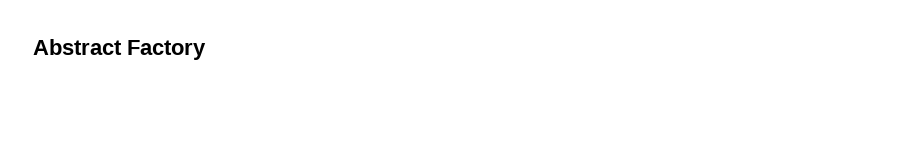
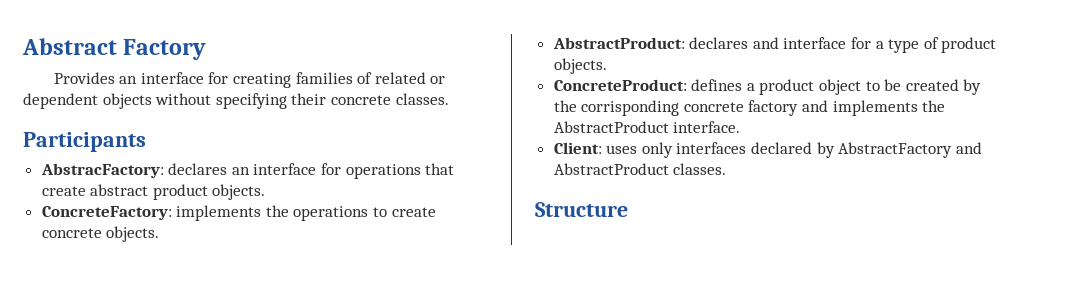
(206, 50) none -> [53,72,446,88] [23,93,449,109] [23,132,146,152] [40,163,455,179] [41,184,266,200] [41,205,436,221] [41,226,160,242] [552,37,997,53] [553,58,607,74] [553,79,982,95] [553,100,946,116] [553,121,741,133] [553,142,982,158] [553,163,727,175] [535,202,628,217] // Provides an interface for creating families of related or dependent objects without specifying their concrete classes. // Participants // AbstracFactory: declares an interface for operations that create abstract product objects. // ConcreteFactory: implements the operations to create concrete objects. // AbstractProduct: declares and interface for a type of product objects. // ConcreteProduct: defines a product object to be created by the corrisponding concrete factory and implements the AbstractProduct interface. // Client: uses only interfaces declared by AbstractFactory and AbstractProduct classes. // Structure

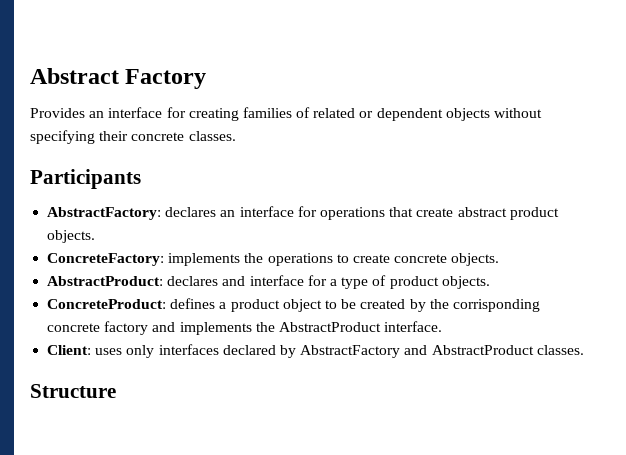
[40,163,164,178] AbstracFactory: -> [47,207,162,220] AbstractFactory:

